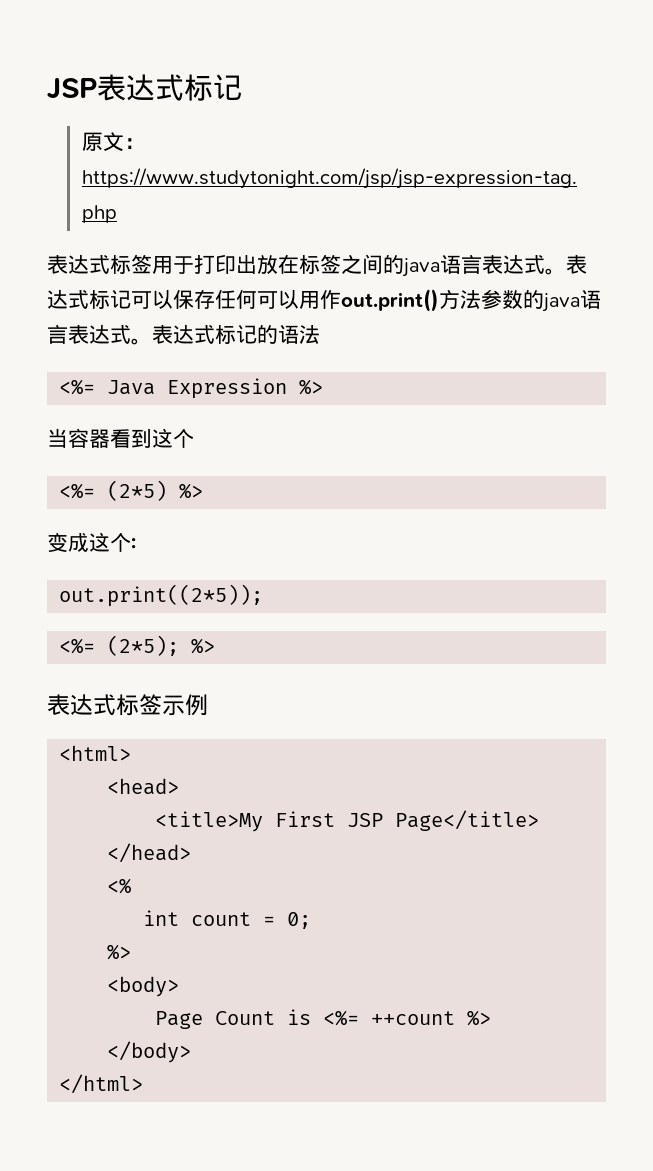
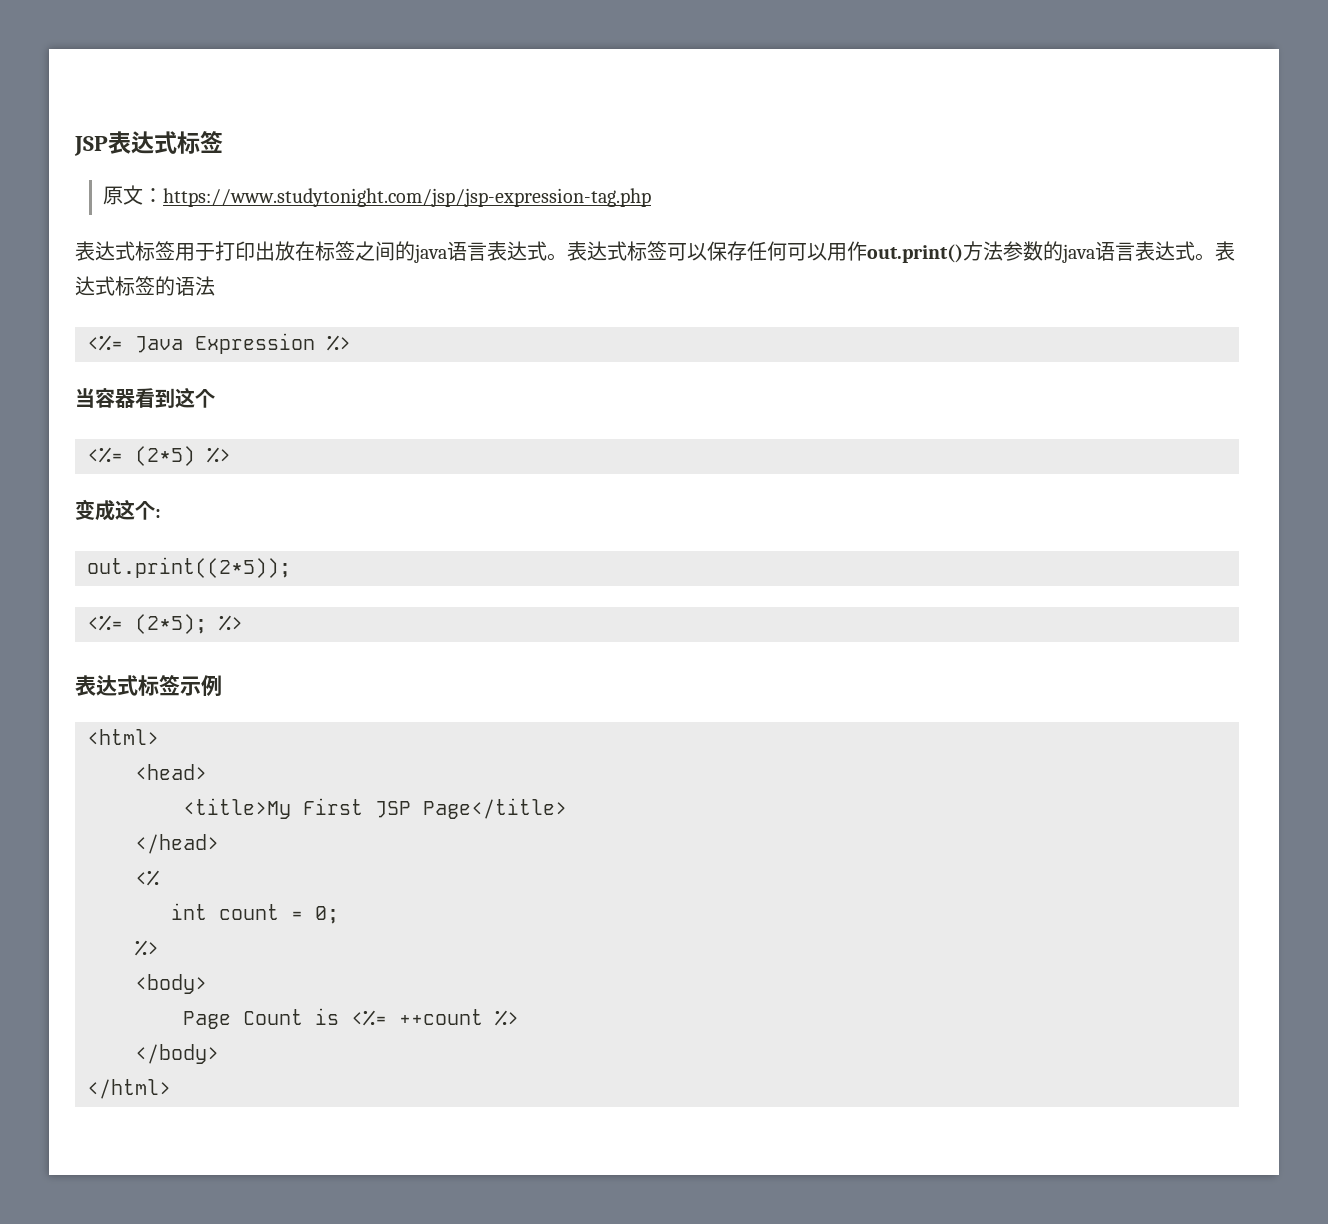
[213,74,242,101] 记 -> [200,131,223,153] 签
[110,290,131,309] 记 -> [647,241,667,260] 签
[236,325,257,344] 记 -> [135,276,155,295] 签

